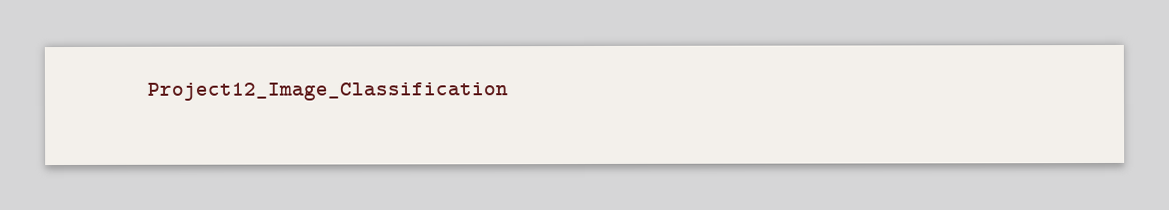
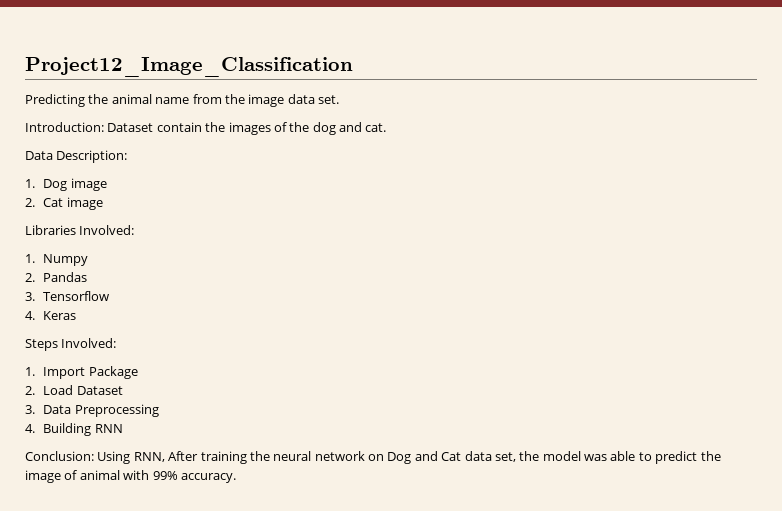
(508, 91) none -> [25,94,339,107] [25,122,387,135] [25,150,128,163] [25,178,107,191] [25,197,103,210] [25,225,135,235] [25,254,89,266] [25,272,88,282] [25,291,110,301] [25,311,77,320] [25,338,117,351] [25,366,138,379] [25,385,123,395] [25,404,159,417] [25,423,123,436] [25,451,721,464] [25,470,236,483] // Predicting the animal name from the image data set. // Introduction: Dataset contain the images of the dog and cat. // Data Description: // 1. Dog image // 2. Cat image // Libraries Involved: // 1. Numpy // 2. Pandas // 3. Tensorflow // 4. Keras // Steps Involved: // 1. Import Package // 2. Load Dataset // 3. Data Preprocessing // 4. Building RNN // Conclusion: Using RNN, After training the neural network on Dog and Cat data set, the model was able to predict the image of animal with 99% accuracy.

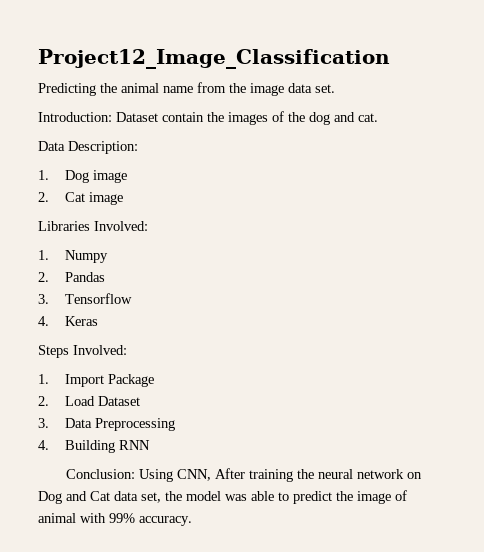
[133,452,165,462] RNN, -> [176,469,211,481] CNN,

